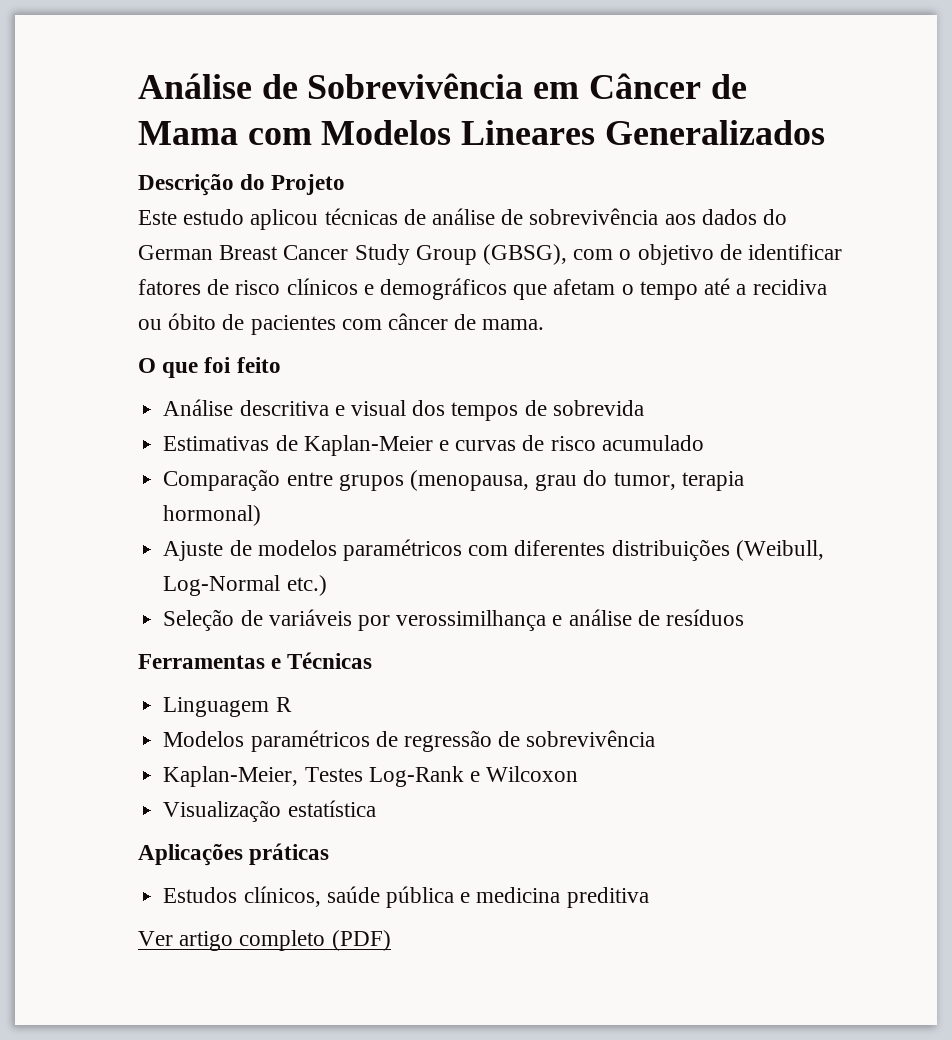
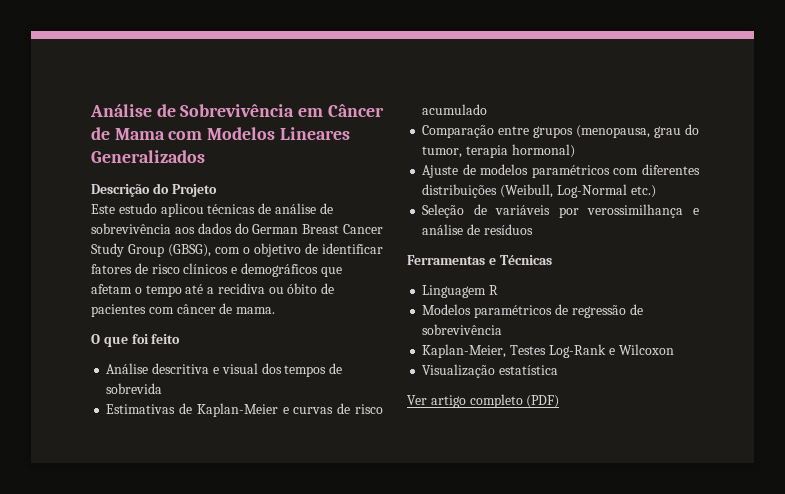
[138,843,330,866] [163,886,649,908] // Aplicações práticas // Estudos clínicos, saúde pública e medicina preditiva -> (559, 370) none

